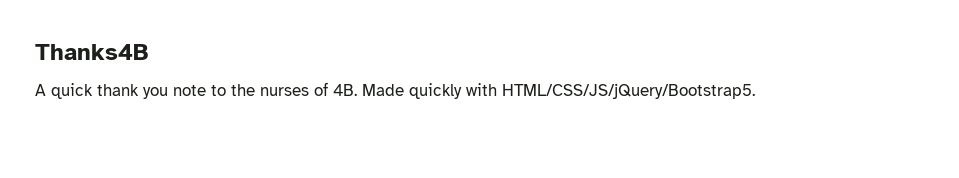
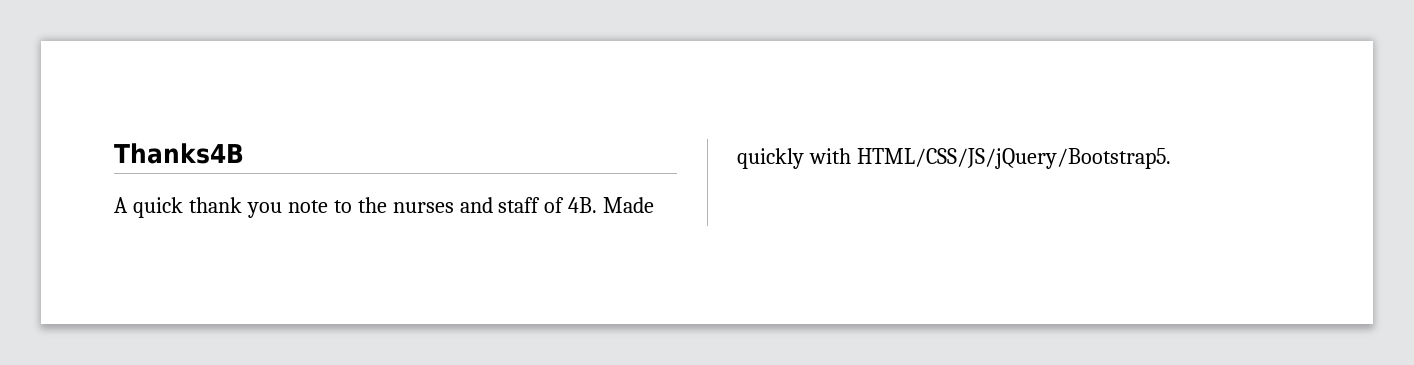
(309, 91) none -> [459,197,541,213] and staff

